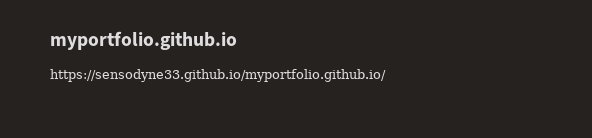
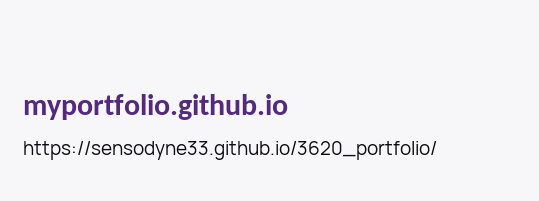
[50,69,386,82] https://sensodyne33.github.io/myportfolio.github.io/ -> [23,141,437,160] https://sensodyne33.github.io/3620_portfolio/

